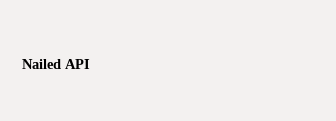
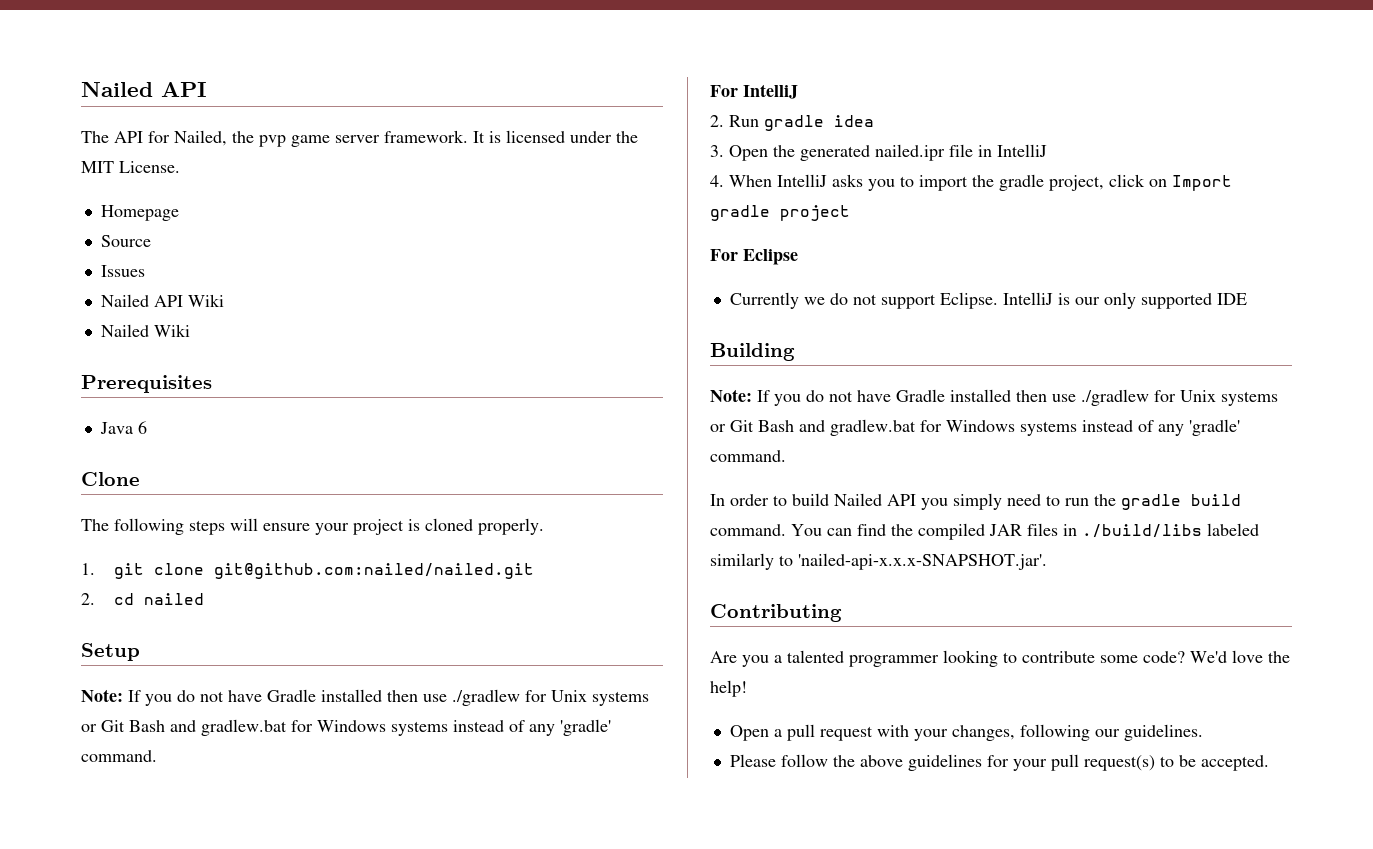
[22,59,90,69] Nailed API -> [81,82,207,97] [81,130,638,147] [81,161,180,173] [100,205,179,221] [100,235,151,247] [100,265,145,277] [100,294,224,307] [100,324,190,337] [81,375,212,393] [99,421,147,434] [81,472,140,486] [81,518,544,535] [81,563,535,579] [81,593,205,605] [81,643,140,661] [81,689,649,706] [81,719,611,736] [81,750,157,762] [710,84,798,99] [710,115,874,131] [710,144,1047,161] [710,174,1232,191] [710,205,850,221] [710,249,798,265] [729,292,1247,309] [710,343,795,361] [710,389,1278,406] [710,419,1240,436] [710,450,786,462] [710,493,1241,510] [710,523,1259,540] [710,553,1047,570] [710,604,842,622] [710,650,1290,667] [710,680,747,697] [729,724,1203,741] [729,754,1269,771] Nailed API // The API for Nailed, the pvp game server framework. It is licensed under the MIT License. // Homepage // Source // Issues // Nailed API Wiki // Nailed Wiki // Prerequisites // Java 6 // Clone // The following steps will ensure your project is cloned properly. // 1. git clone git@github.com:nailed/nailed.git // 2. cd nailed // Setup // Note: If you do not have Gradle installed then use ./gradlew for Unix systems or Git Bash and gradlew.bat for Windows systems instead of any 'gradle' command. // For IntelliJ // 2. Run gradle idea // 3. Open the generated nailed.ipr file in IntelliJ // 4. When IntelliJ asks you to import the gradle project, click on Import gradle project // For Eclipse // Currently we do not support Eclipse. IntelliJ is our only supported IDE // Building // Note: If you do not have Gradle installed then use ./gradlew for Unix systems or Git Bash and gradlew.bat for Windows systems instead of any 'gradle' command. // In order to build Nailed API you simply need to run the gradle build command. You can find the compiled JAR files in ./build/libs labeled similarly to 'nailed-api-x.x.x-SNAPSHOT.jar'. // Contributing // Are you a talented programmer looking to contribute some code? We'd love the help! // Open a pull request with your changes, following our guidelines. // Please follow the above guidelines for your pull request(s) to be accepted.

